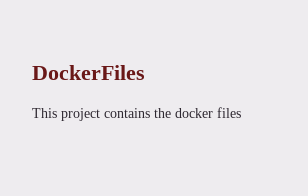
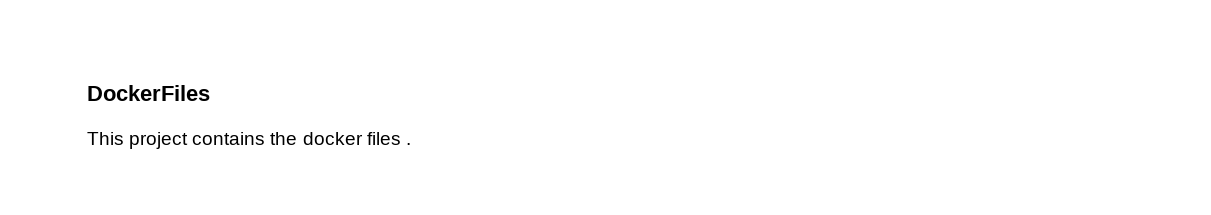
(241, 112) none -> [405,143,411,145] .

